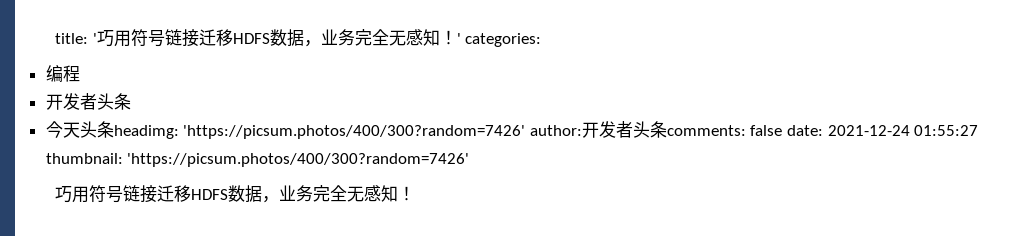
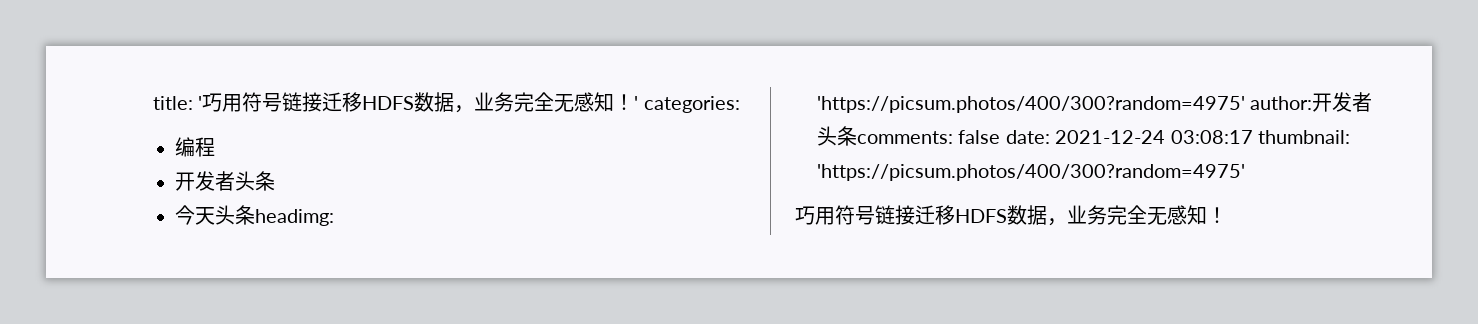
[183,125,526,139] 'https://picsum.photos/400/300?random=7426' -> [817,96,1245,113] 'https://picsum.photos/400/300?random=4975'
[914,125,979,136] [45,153,470,167] 01:55:27 thumbnail: 'https://picsum.photos/400/300?random=7426' -> [1170,130,1350,144] [817,164,1245,181] 03:08:17 thumbnail: 'https://picsum.photos/400/300?random=4975'

